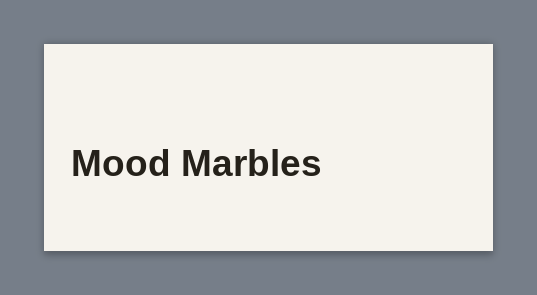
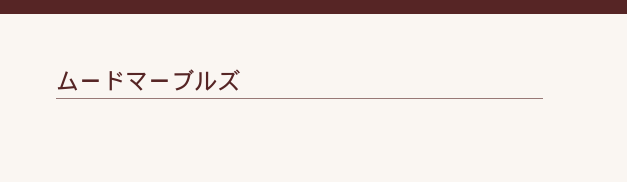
[71,149,322,176] Mood Marbles -> [56,69,240,91] ムードマーブルズ

